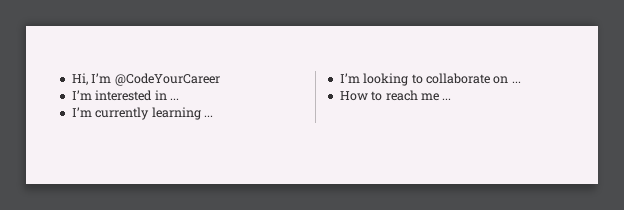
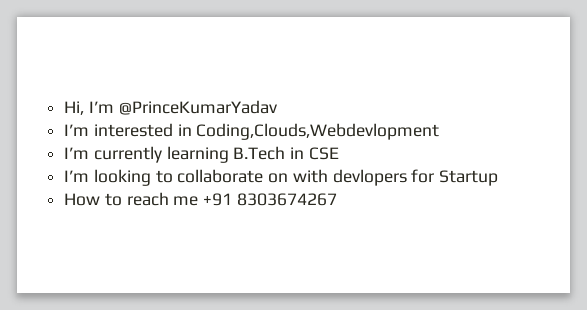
[114,73,220,86] @CodeYourCareer -> [118,100,277,115] @PrinceKumarYadav
[169,98,179,100] ... -> [196,123,440,140] Coding,Clouds,Webdevlopment
[203,115,213,117] ... -> [233,146,339,160] B.Tech in CSE
[511,81,521,83] ... -> [292,169,499,186] with devlopers for Startup
[442,98,452,100] ... -> [203,193,337,206] +91 8303674267

